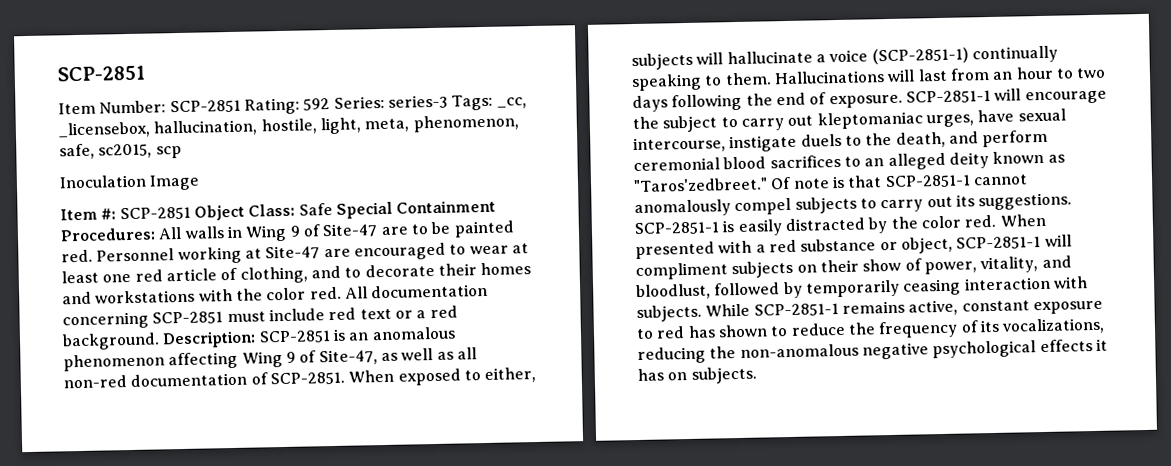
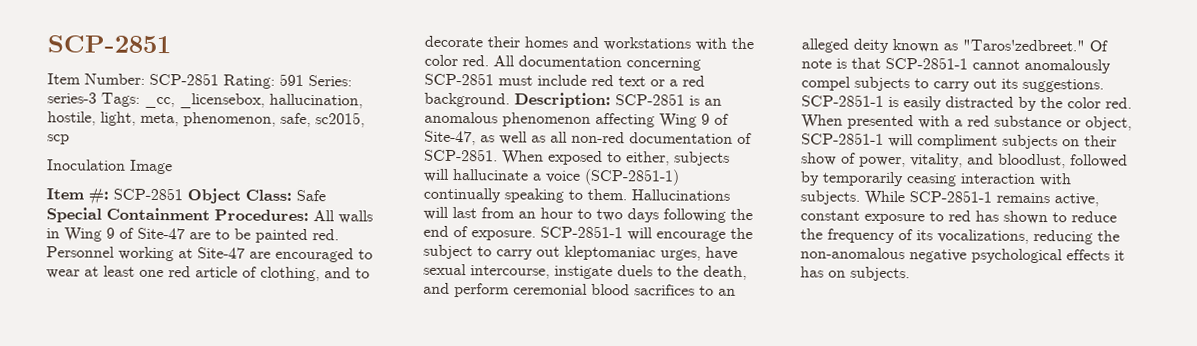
[303,98,331,111] 592 -> [279,73,304,86] 591

